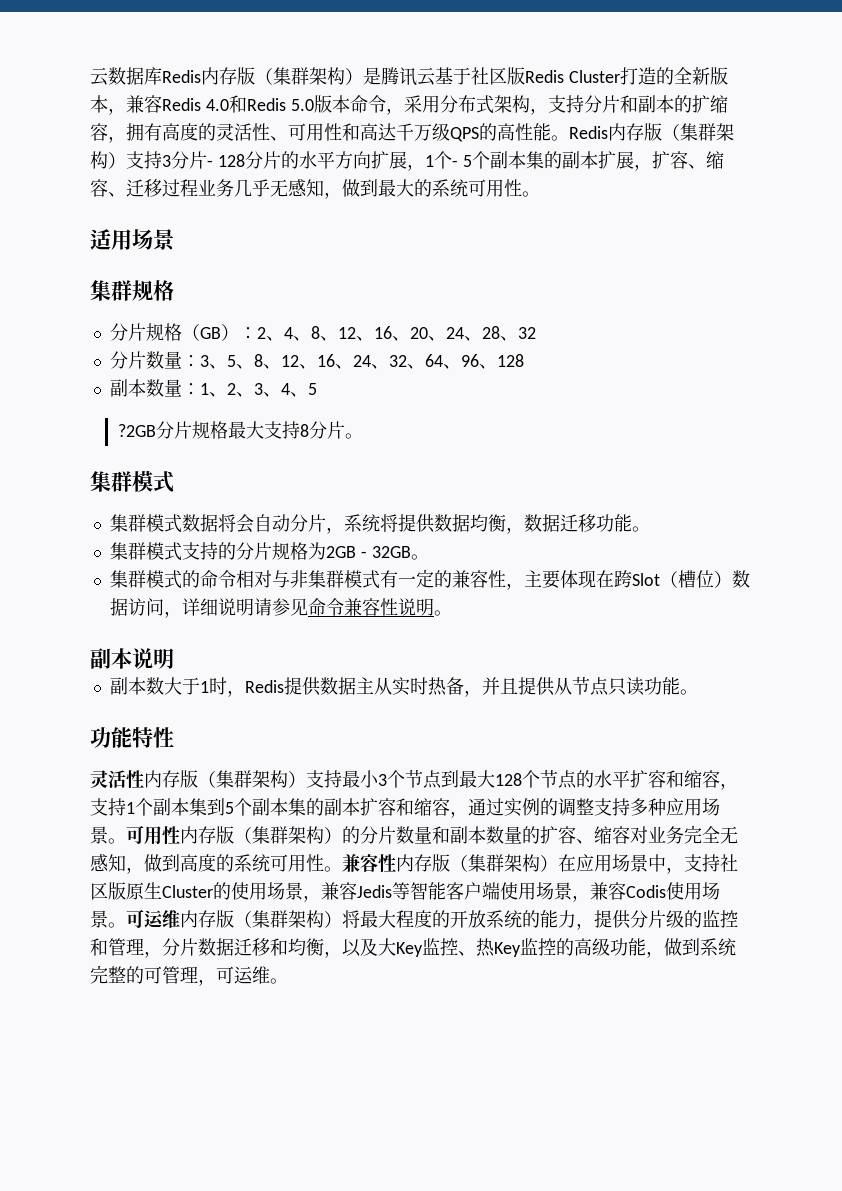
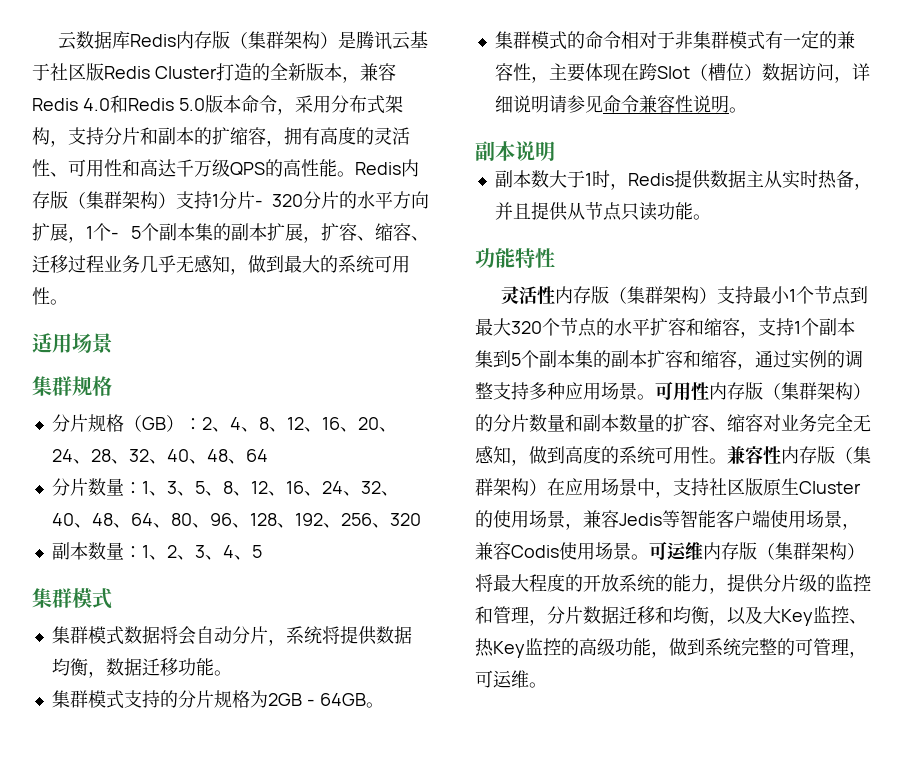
[162,155,171,167] 3 -> [212,194,219,207] 1
[217,154,245,167] 128 -> [272,194,303,207] 320
(536, 333) none -> [148,449,268,464] 、40、48、64
(200, 361) none -> [141,481,167,496] 1、
[424,354,524,369] 64、96、128 -> [51,513,421,528] 40、48、64、80、96、128、192、256、320
[117,421,363,439] // ?2GB分片规格最大支持8分片。 -> (262, 551) none
[371,546,411,558] 32GB -> [319,693,366,706] 64GB
[271,570,290,588] 与 -> [656,31,675,49] 于
[378,774,387,786] 3 -> [789,289,797,302] 1
[495,773,522,786] 128 -> [511,321,542,334] 320

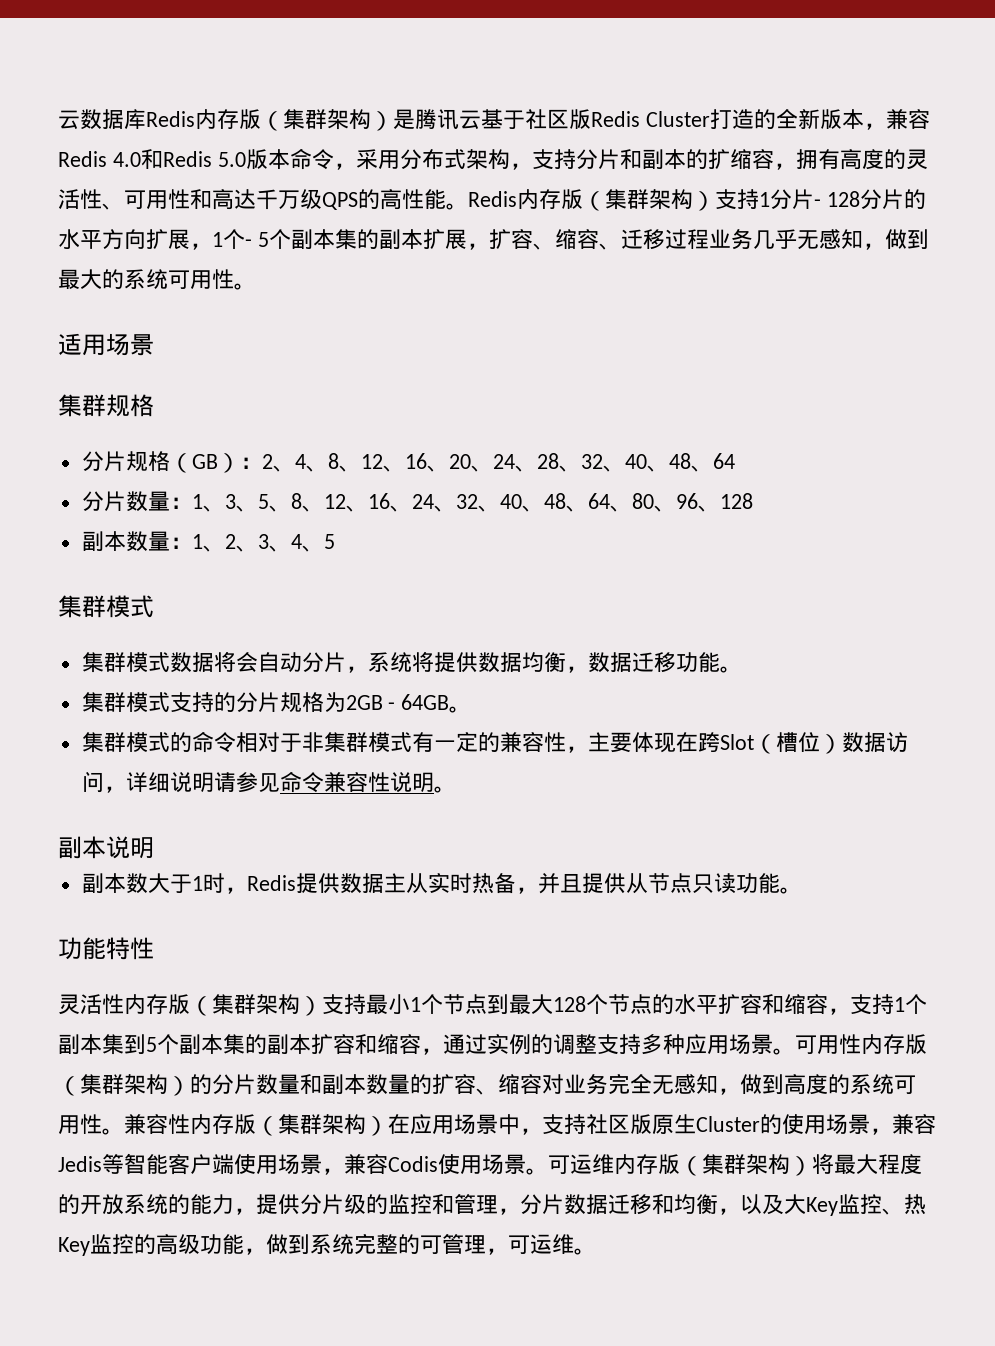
[272,194,303,207] 320 -> [826,191,860,207] 128
[276,513,421,528] 、192、256、320 -> (753, 501) none
[511,321,542,334] 320 -> [553,996,586,1012] 128

